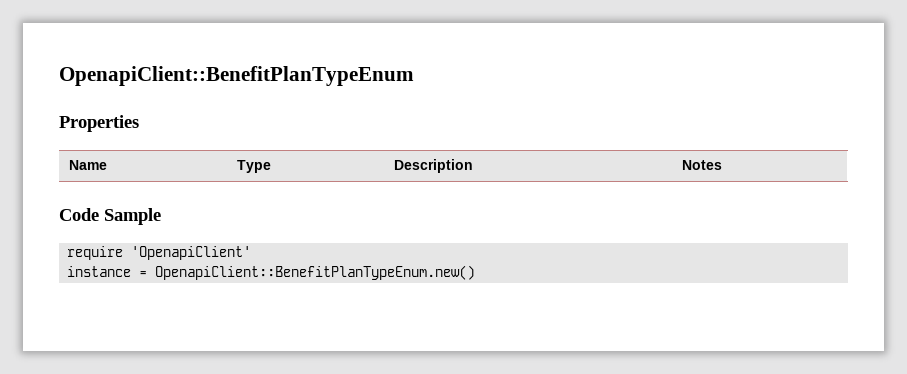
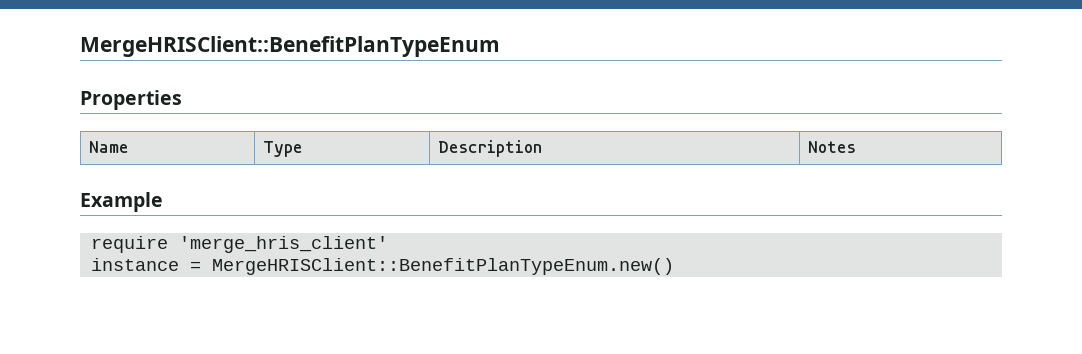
[59,66,414,86] OpenapiClient::BenefitPlanTypeEnum -> [80,36,500,57] MergeHRISClient::BenefitPlanTypeEnum
[59,208,161,225] Code Sample -> [80,192,163,212] Example
[131,246,252,260] 'OpenapiClient' -> [178,236,388,253] 'merge_hris_client'
[155,265,476,280] OpenapiClient::BenefitPlanTypeEnum.new() -> [211,258,674,275] MergeHRISClient::BenefitPlanTypeEnum.new()

